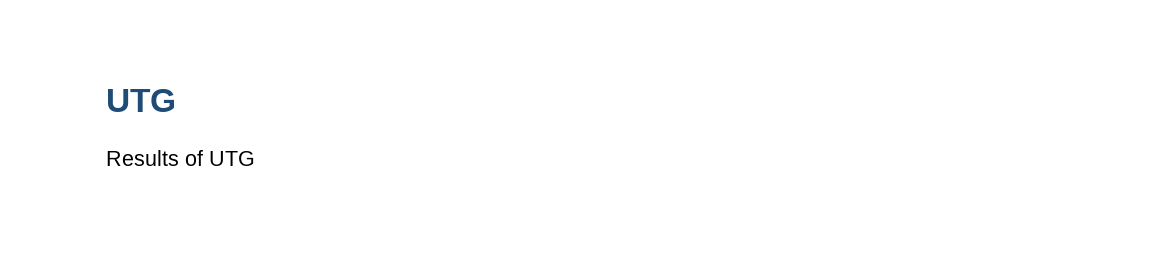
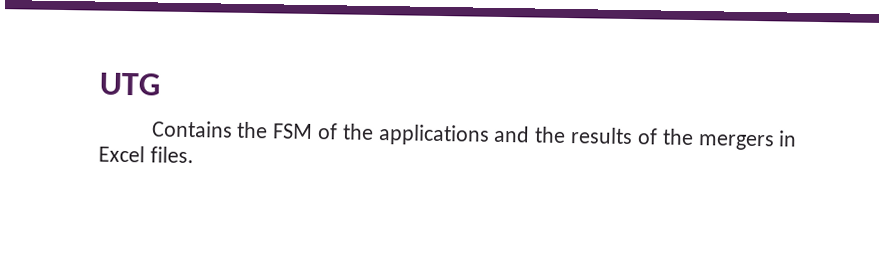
[106,150,255,166] Results of UTG -> [150,120,798,151] [98,145,194,164] Contains the FSM of the applications and the results of the mergers in Excel files.

